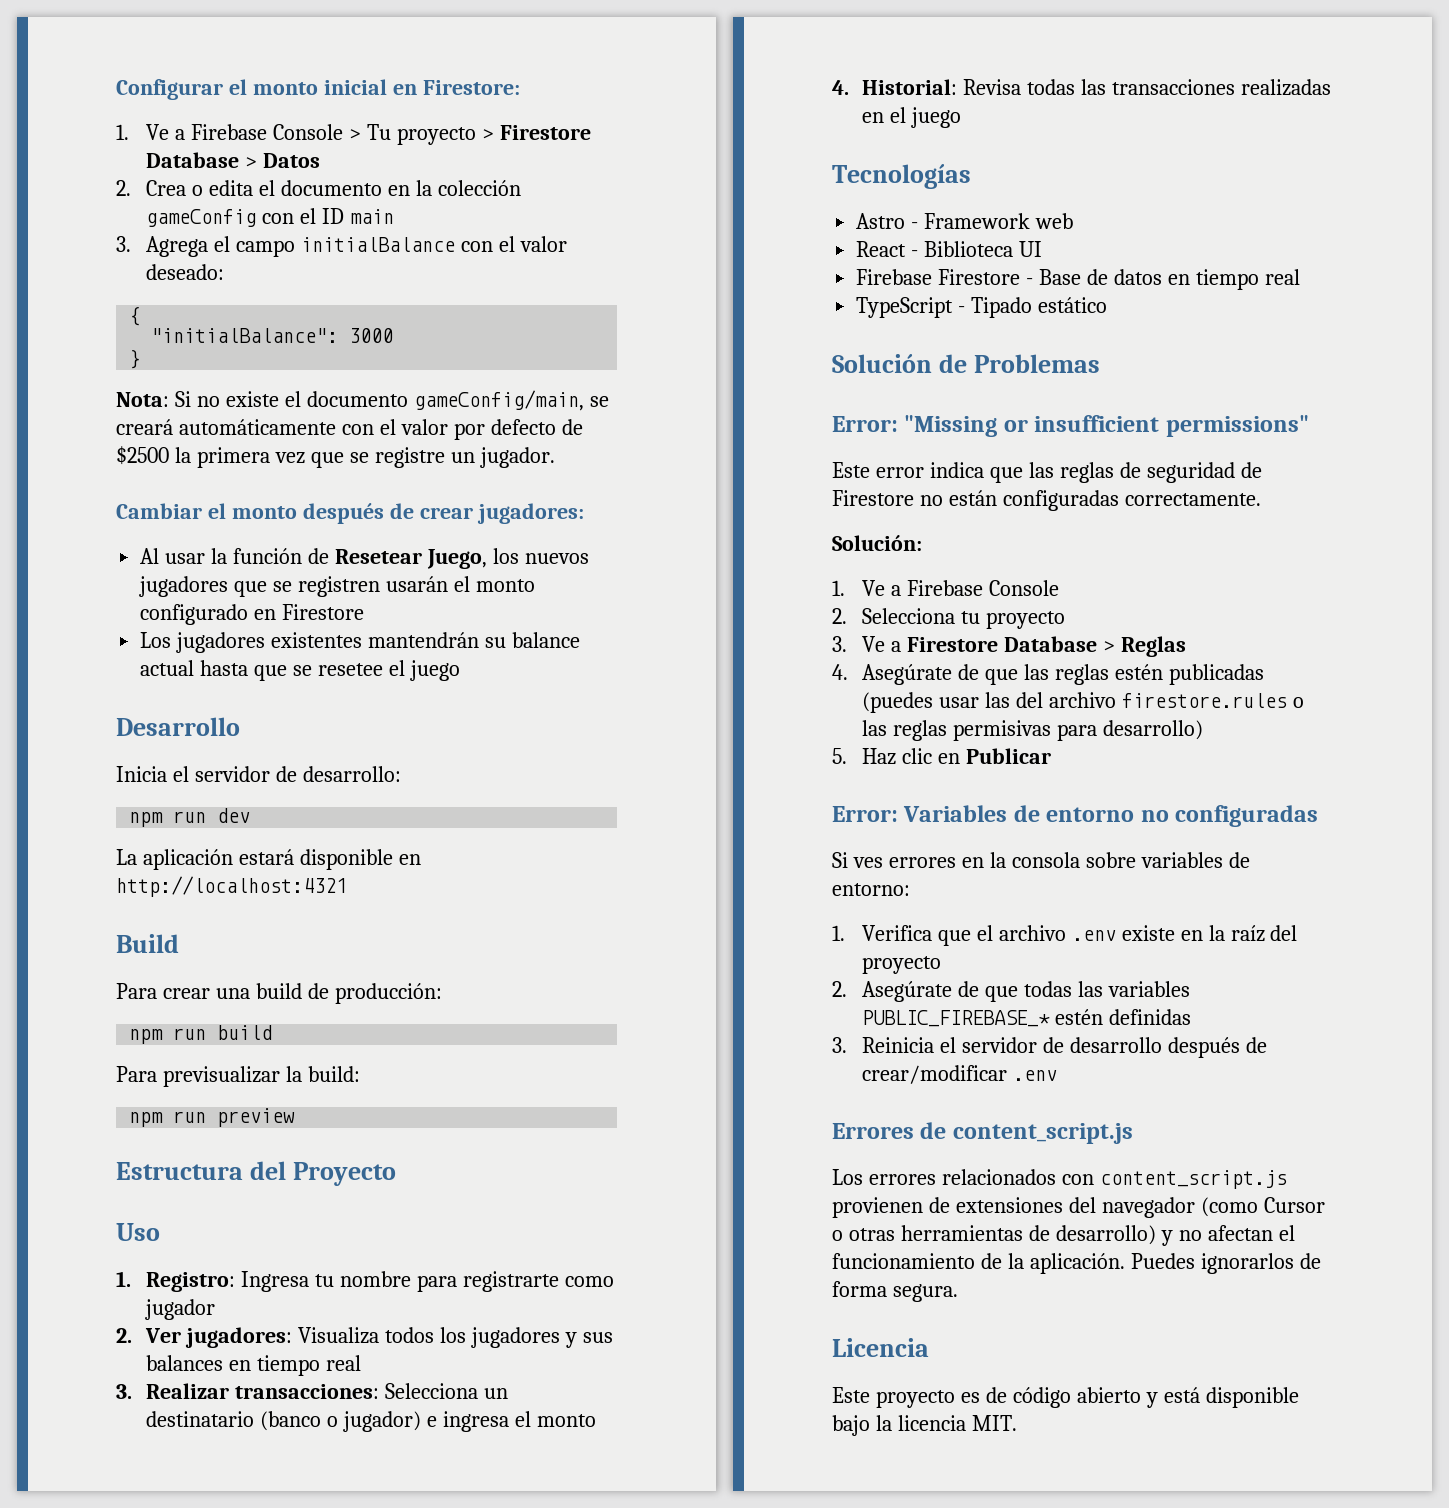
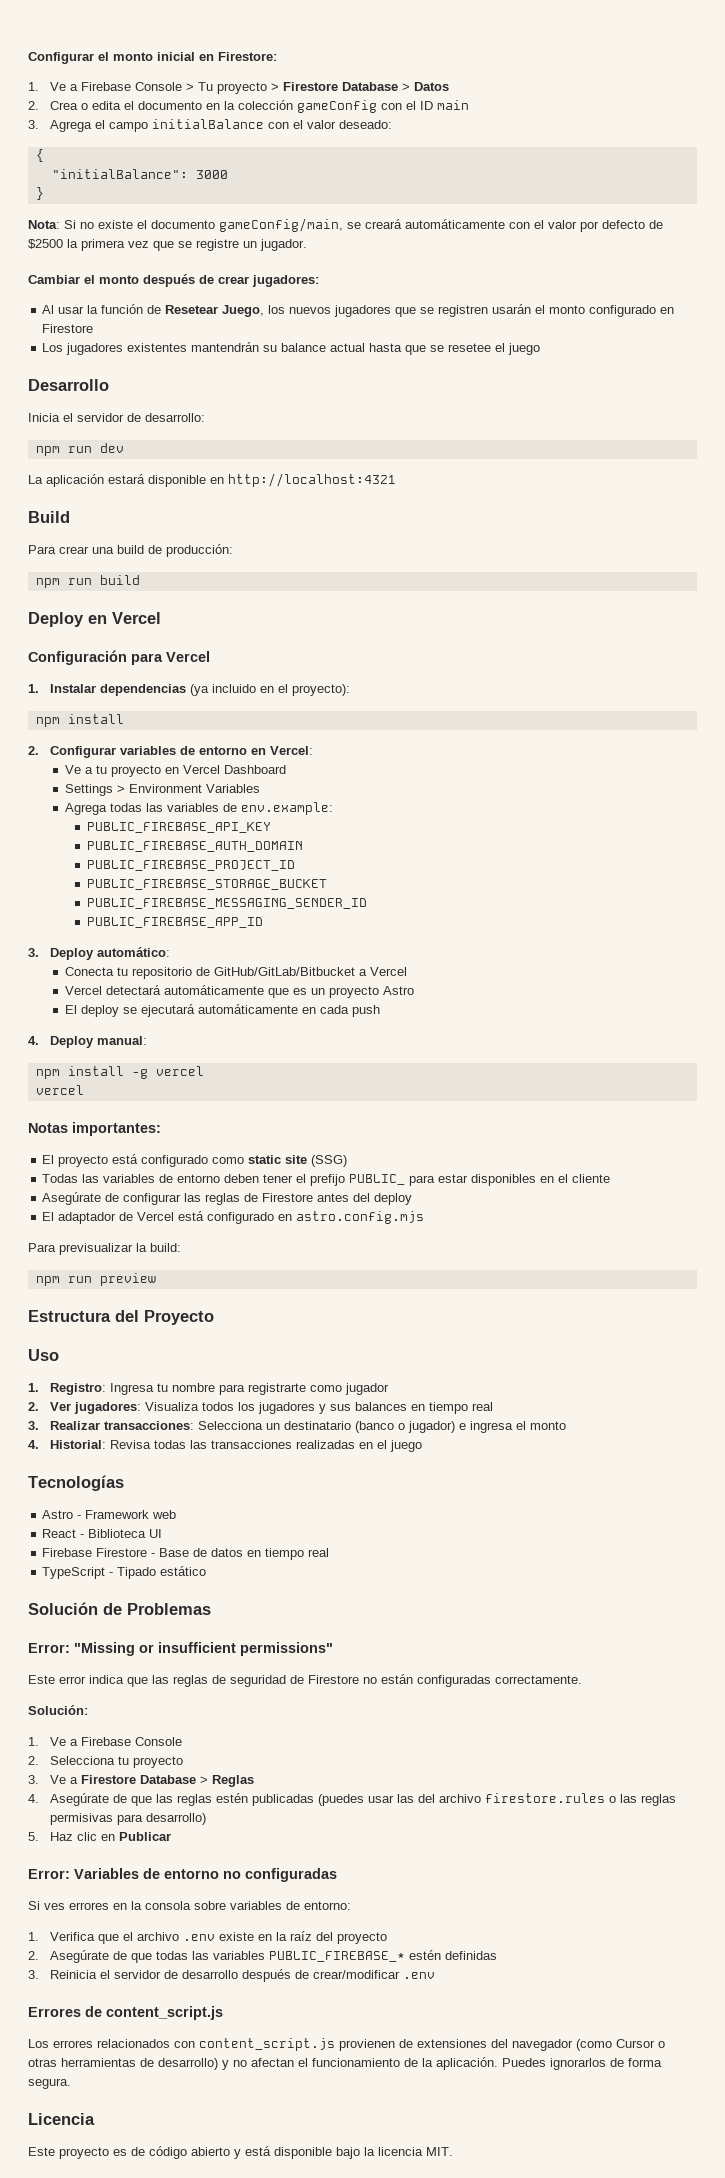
(273, 1032) none -> [28,612,161,627] [28,650,210,665] [28,684,351,696] [35,714,124,727] [28,746,314,758] [64,765,286,777] [64,784,260,796] [64,802,333,815] [86,822,271,833] [86,841,303,852] [86,860,295,871] [86,879,327,890] [86,898,367,909] [86,917,263,928] [28,947,171,960] [64,967,407,979] [64,985,414,998] [64,1004,380,1017] [28,1036,148,1048] [35,1066,204,1079] [35,1085,84,1095] [28,1122,161,1136] [42,1154,348,1167] [42,1174,611,1186] [42,1192,413,1205] [42,1211,425,1224] // Deploy en Vercel // Configuración para Vercel // 1. Instalar dependencias (ya incluido en el proyecto): // npm install // 2. Configurar variables de entorno en Vercel: // Ve a tu proyecto en Vercel Dashboard // Settings > Environment Variables // Agrega todas las variables de env.example: // PUBLIC_FIREBASE_API_KEY // PUBLIC_FIREBASE_AUTH_DOMAIN // PUBLIC_FIREBASE_PROJECT_ID // PUBLIC_FIREBASE_STORAGE_BUCKET // PUBLIC_FIREBASE_MESSAGING_SENDER_ID // PUBLIC_FIREBASE_APP_ID // 3. Deploy automático: // Conecta tu repositorio de GitHub/GitLab/Bitbucket a Vercel // Vercel detectará automáticamente que es un proyecto Astro // El deploy se ejecutará automáticamente en cada push // 4. Deploy manual: // npm install -g vercel // vercel // Notas importantes: // El proyecto está configurado como static site (SSG) // Todas las variables de entorno deben tener el prefijo PUBLIC_ para estar disponibles en el cliente // Asegúrate de configurar las reglas de Firestore antes del deploy // El adaptador de Vercel está configurado en astro.config.mjs

